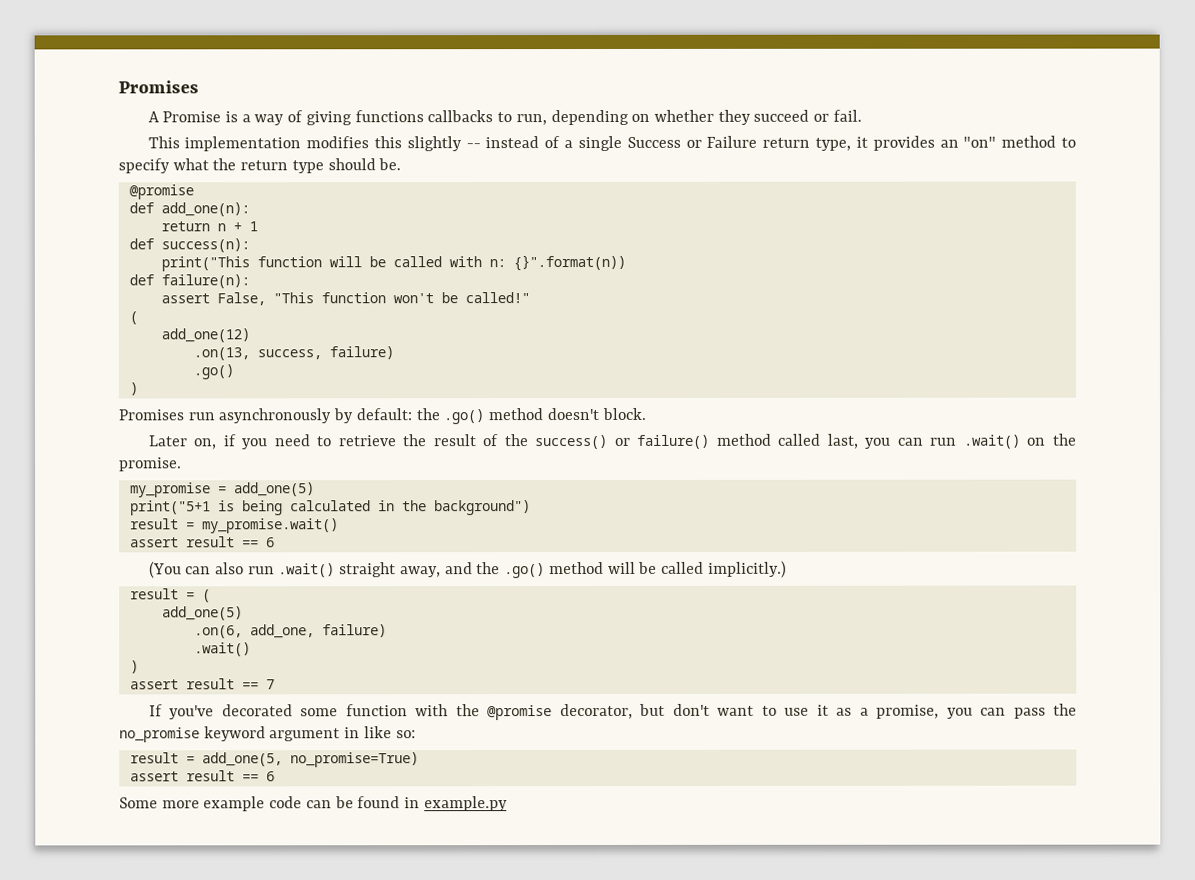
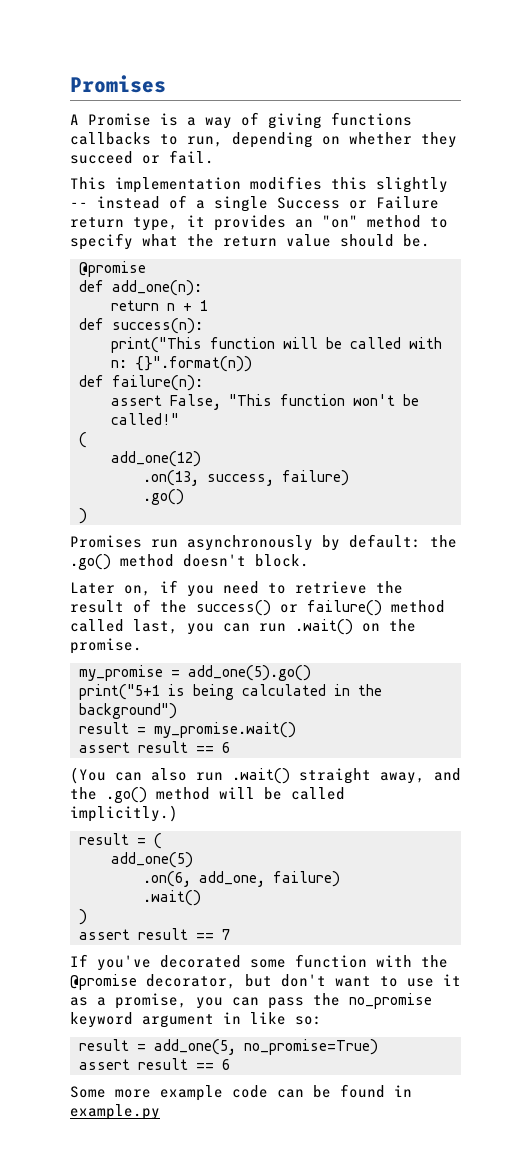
[291,160,324,174] type -> [286,234,331,247] value
[233,482,315,497] add_one(5) -> [188,665,311,681] add_one(5).go()

